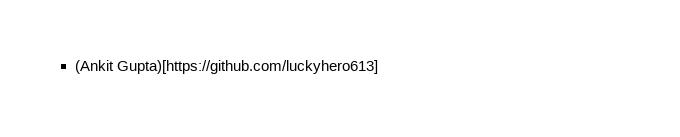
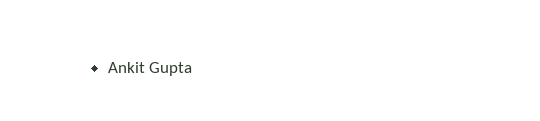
[74,60,378,74] (Ankit Gupta)[https://github.com/luckyhero613] -> [107,62,193,76] Ankit Gupta

